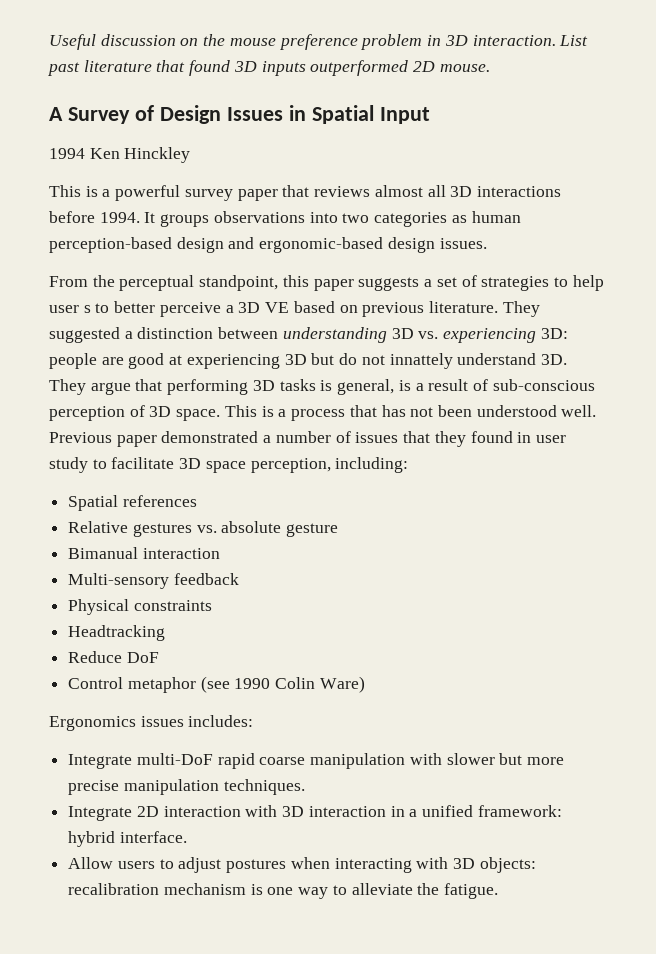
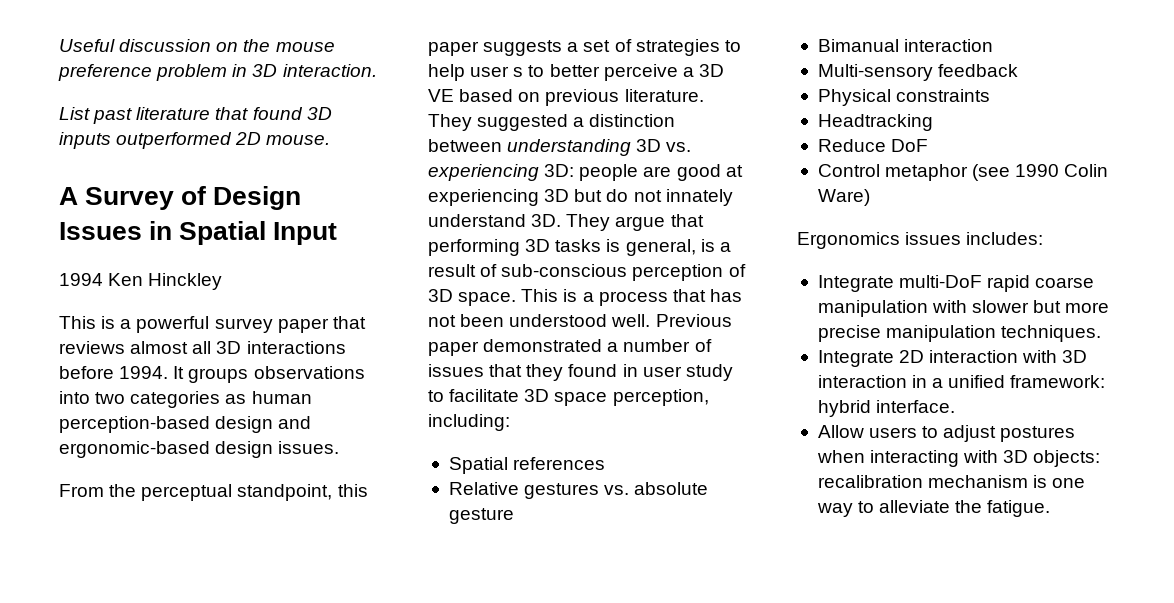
(556, 40) none -> (377, 70) //
[389,353,453,369] innattely -> [665,189,733,206] innately

